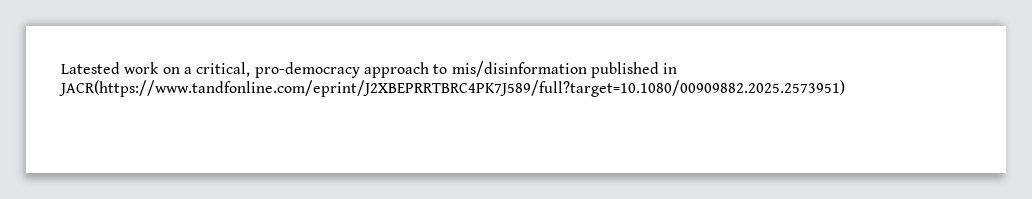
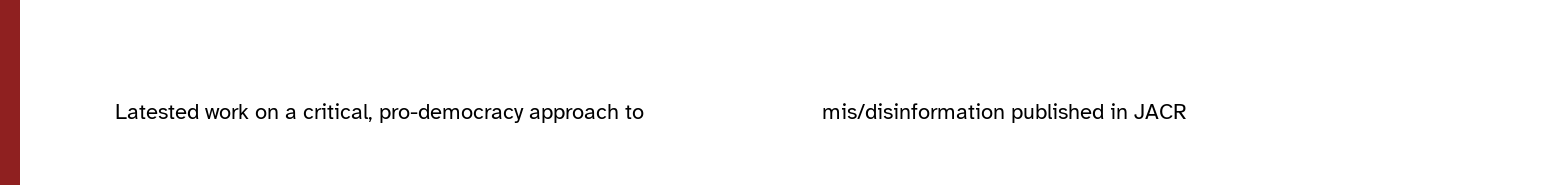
[59,80,845,97] JACR(https://www.tandfonline.com/eprint/J2XBEPRRTBRC4PK7J589/full?target=10.1080/00909882.2025.2573951) -> [1134,104,1187,119] JACR

